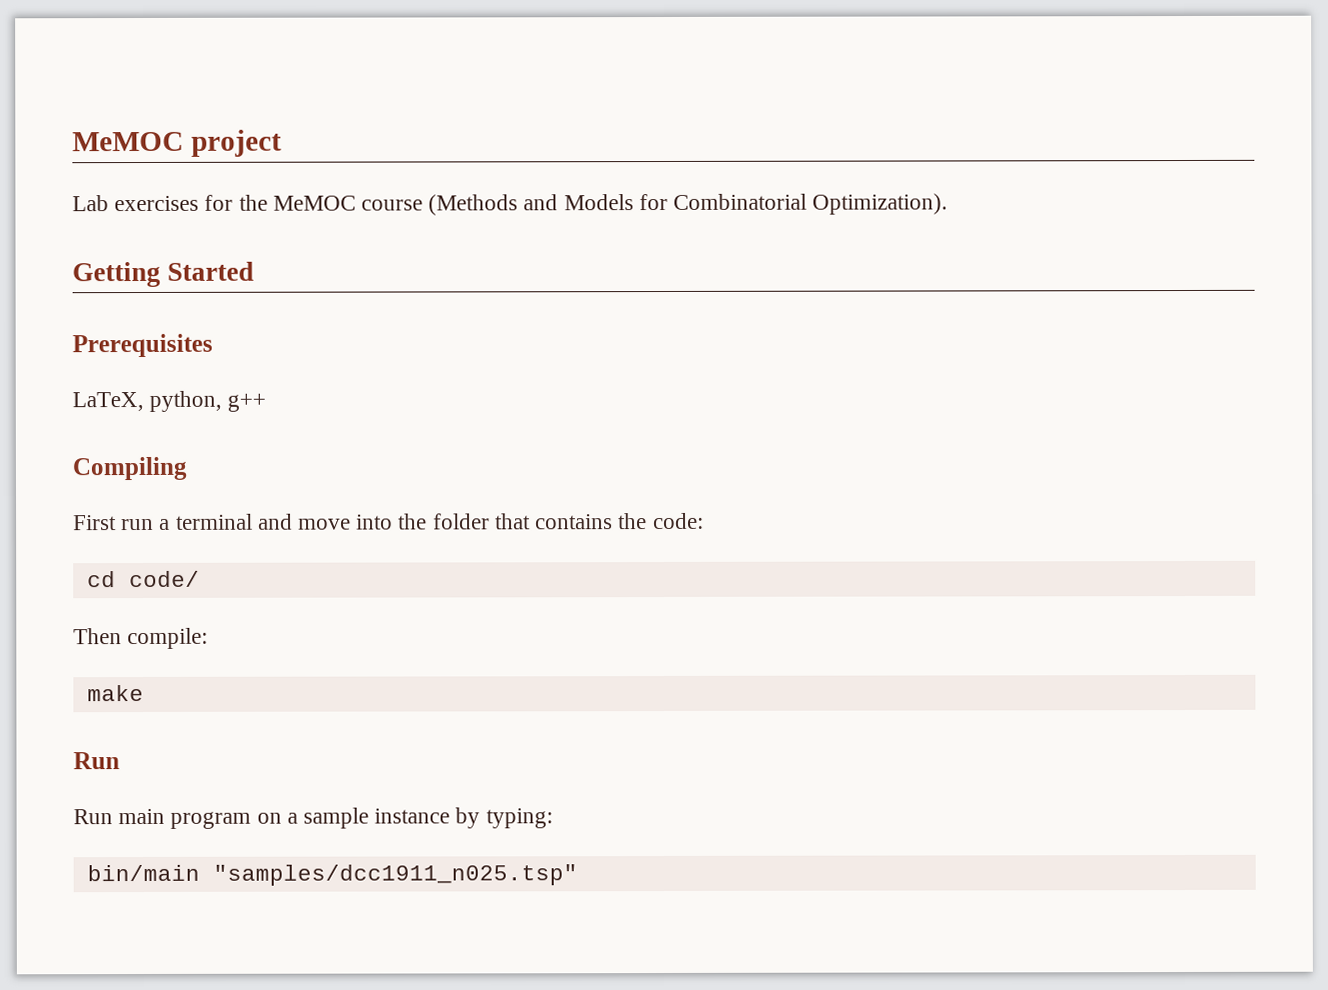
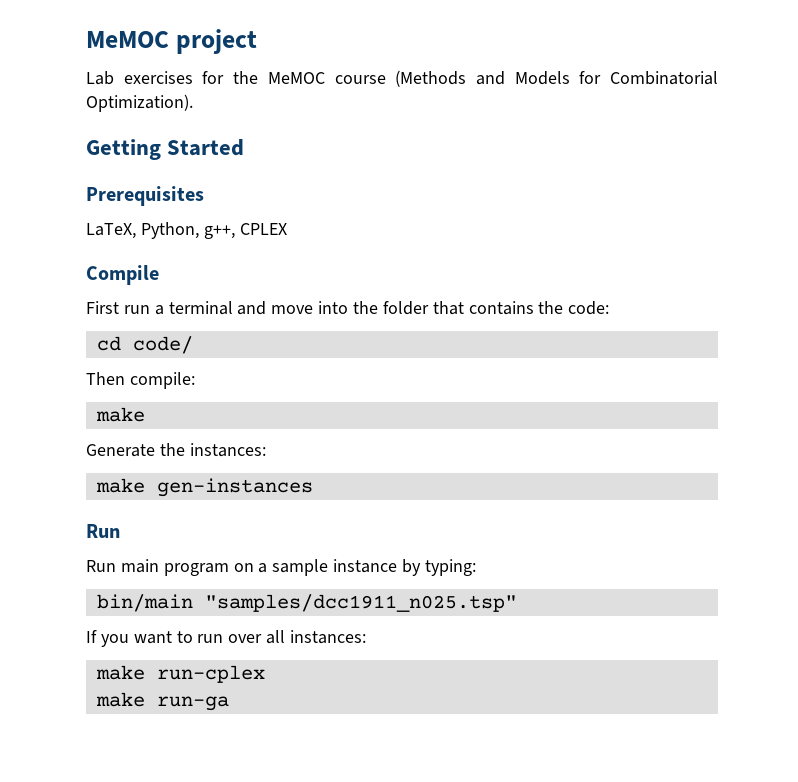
[149,390,267,412] [72,456,187,481] python, g++ // Compiling -> [140,222,287,239] [86,265,159,285] Python, g++, CPLEX // Compile
(144, 693) none -> [86,443,266,457] [95,478,313,497] // Generate the instances: // make gen-instances
(578, 875) none -> [86,630,367,647] [95,665,265,683] [95,692,229,711] // If you want to run over all instances: // make run-cplex // make run-ga

